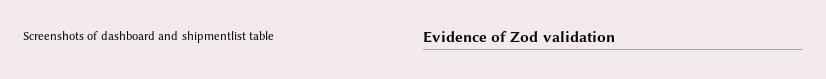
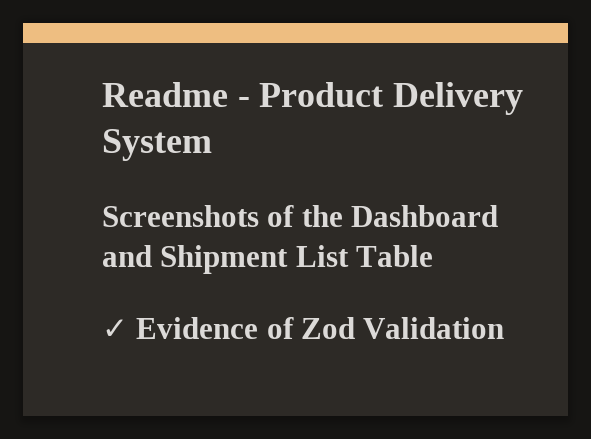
[23,31,274,43] Screenshots of dashboard and shipmentlist table // -> [102,82,524,115] [102,129,212,161] [102,205,499,227] [102,245,434,274] [102,319,128,339] Readme - Product Delivery System // Screenshots of the Dashboard and Shipment List Table // ✓
[542,31,615,42] validation -> [363,317,505,339] Validation

